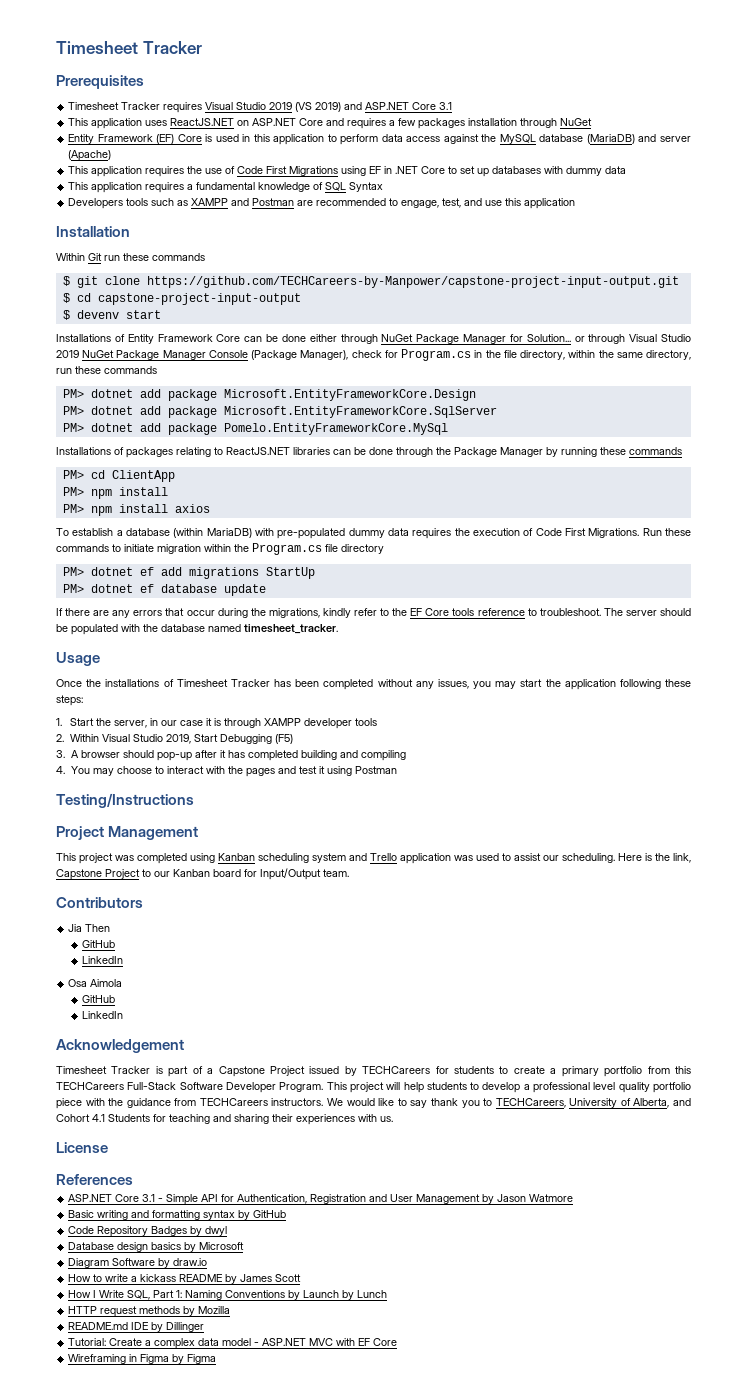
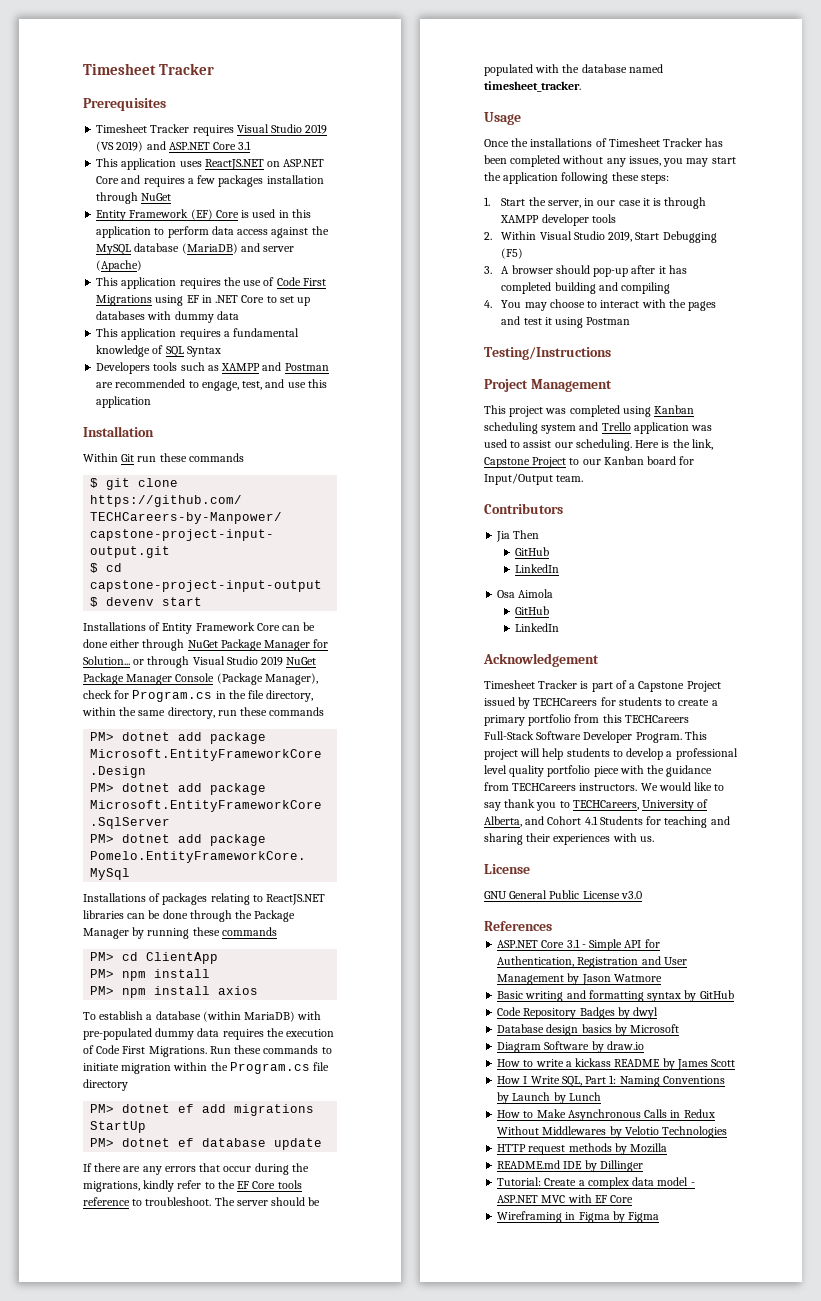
(108, 1147) none -> [484,890,642,899] // GNU General Public License v3.0
(388, 1294) none -> [497,1109,715,1121] [497,1126,728,1138] // How to Make Asynchronous Calls in Redux Without Middlewares by Velotio Technologies

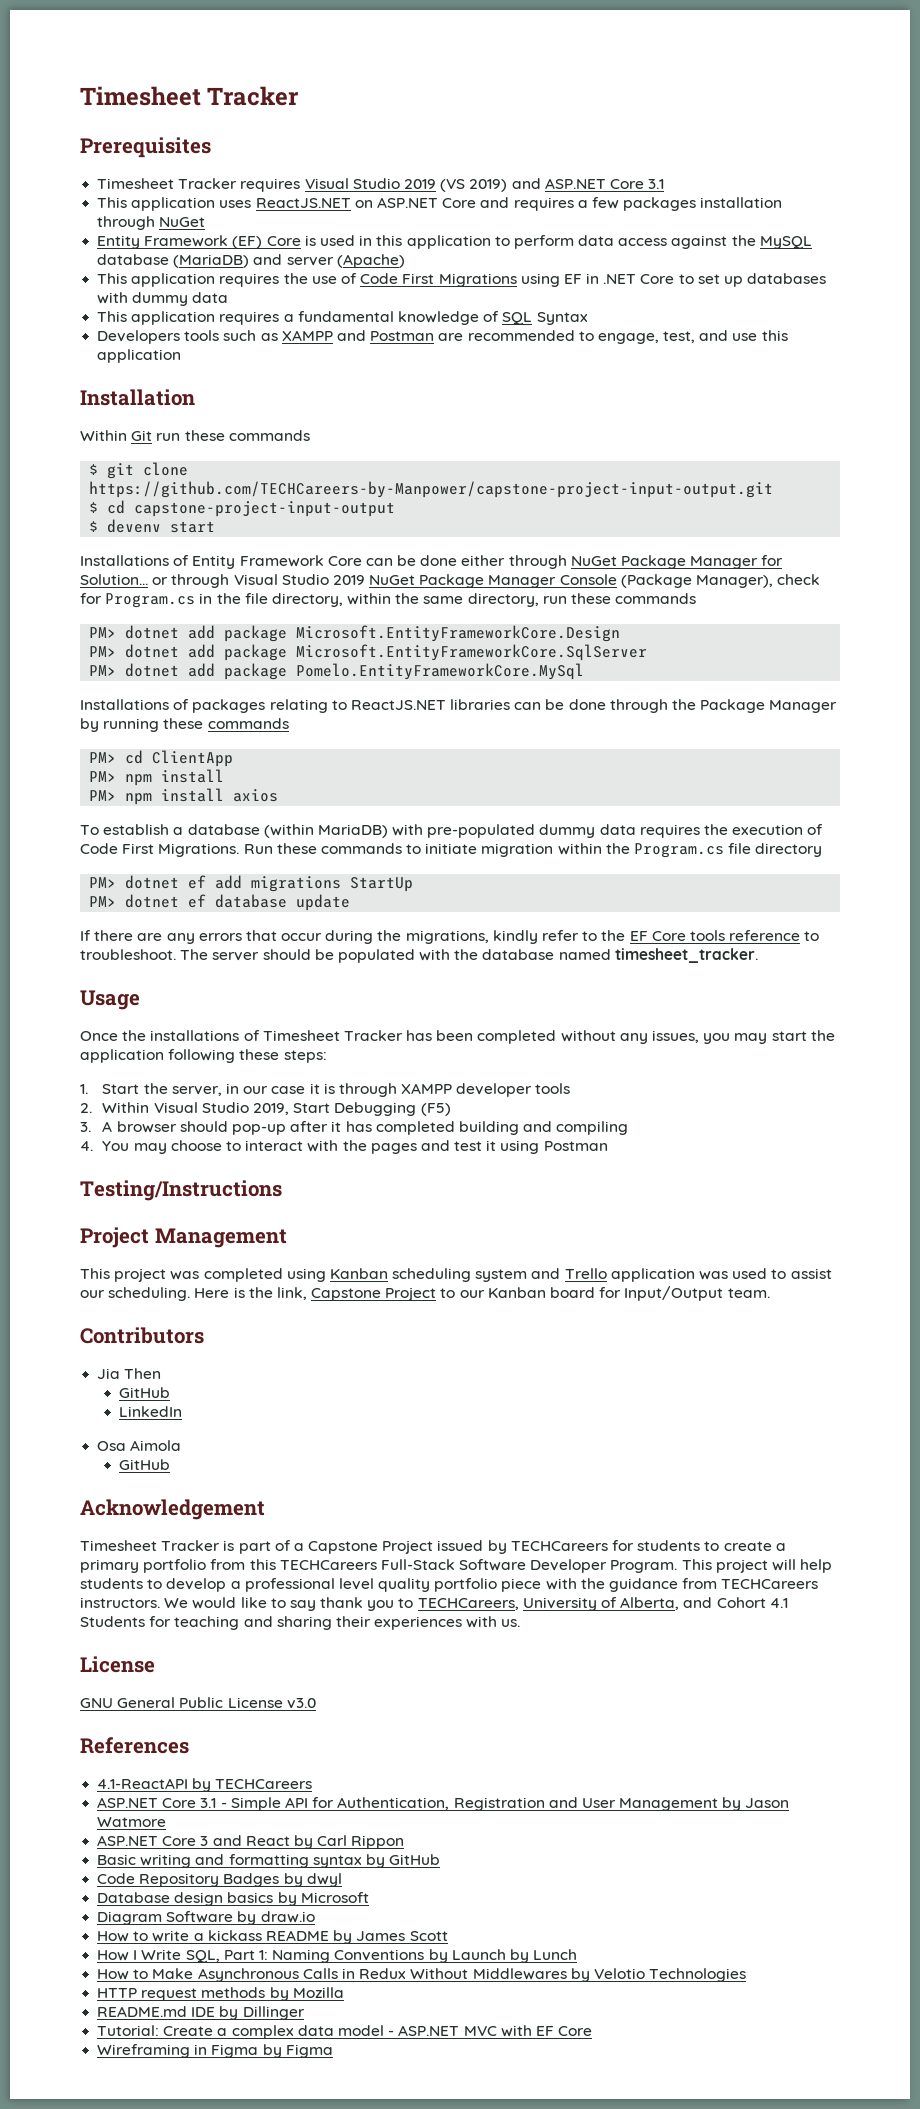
[514,623,559,632] // LinkedIn -> (171, 1464) none
(552, 926) none -> [97,1778,313,1792] // 4.1-ReactAPI by TECHCareers
(662, 978) none -> [97,1835,405,1849] // ASP.NET Core 3 and React by Carl Rippon

